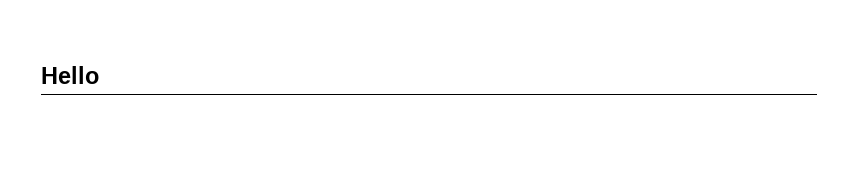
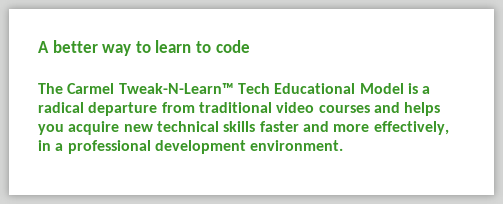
[41,66,99,84] Hello -> [38,40,250,56] [38,83,431,94] [38,102,441,116] [38,121,449,135] [38,140,344,154] A better way to learn to code // The Carmel Tweak-N-Learn™ Tech Educational Model is a radical departure from traditional video courses and helps you acquire new technical skills faster and more effectively, in a professional development environment.

